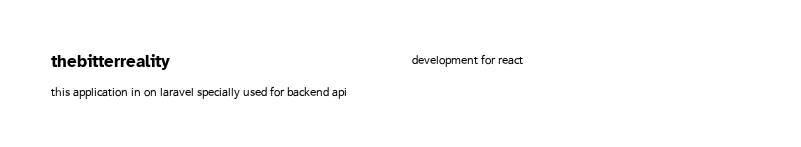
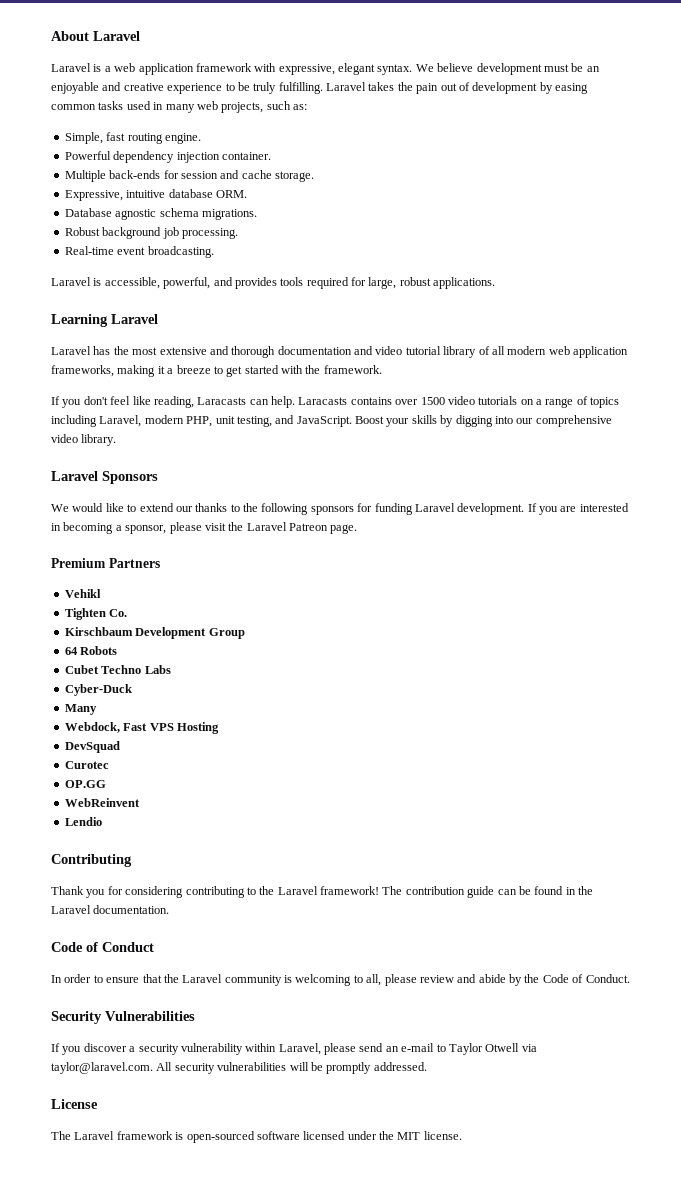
[51,54,170,70] [51,86,347,100] [412,54,523,67] thebitterreality // this application in on laravel specially used for backend api development for react -> [51,31,140,41] [51,63,600,75] [51,82,588,94] [51,101,307,113] [64,132,201,144] [64,151,271,163] [64,170,314,182] [64,189,247,201] [64,208,257,220] [64,227,238,239] [64,246,214,258] [51,277,496,289] [51,314,158,327] [51,346,628,358] [51,365,382,377] [51,396,620,408] [51,415,612,427] [51,434,117,446] [51,471,158,484] [51,503,629,515] [51,522,358,534] [51,558,160,568] [64,589,101,598] [64,608,128,620] [64,627,245,639] [64,646,118,655] [64,665,171,674] [64,684,132,696] [64,704,97,715] [64,722,219,734] [64,741,120,753] [64,761,109,769] [64,780,106,788] [64,798,140,807] [64,817,102,826] [51,854,132,867] [51,886,593,898] [51,905,170,914] [51,942,154,952] [51,974,630,986] [51,1011,195,1024] [51,1043,537,1055] [51,1062,427,1074] [51,1099,98,1109] [51,1131,462,1143] About Laravel // Laravel is a web application framework with expressive, elegant syntax. We believe development must be an enjoyable and creative experience to be truly fulfilling. Laravel takes the pain out of development by easing common tasks used in many web projects, such as: // Simple, fast routing engine. // Powerful dependency injection container. // Multiple back-ends for session and cache storage. // Expressive, intuitive database ORM. // Database agnostic schema migrations. // Robust background job processing. // Real-time event broadcasting. // Laravel is accessible, powerful, and provides tools required for large, robust applications. // Learning Laravel // Laravel has the most extensive and thorough documentation and video tutorial library of all modern web application frameworks, making it a breeze to get started with the framework. // If you don't feel like reading, Laracasts can help. Laracasts contains over 1500 video tutorials on a range of topics including Laravel, modern PHP, unit testing, and JavaScript. Boost your skills by digging into our comprehensive video library. // Laravel Sponsors // We would like to extend our thanks to the following sponsors for funding Laravel development. If you are interested in becoming a sponsor, please visit the Laravel Patreon page. // Premium Partners // Vehikl // Tighten Co. // Kirschbaum Development Group // 64 Robots // Cubet Techno Labs // Cyber-Duck // Many // Webdock, Fast VPS Hosting // DevSquad // Curotec // OP.GG // WebReinvent // Lendio // Contributing // Thank you for considering contributing to the Laravel framework! The contribution guide can be found in the Laravel documentation. // Code of Conduct // In order to ensure that the Laravel community is welcoming to all, please review and abide by the Code of Conduct. // Security Vulnerabilities // If you discover a security vulnerability within Laravel, please send an e-mail to Taylor Otwell via taylor@laravel.com. All security vulnerabilities will be promptly addressed. // License // The Laravel framework is open-sourced software licensed under the MIT license.

